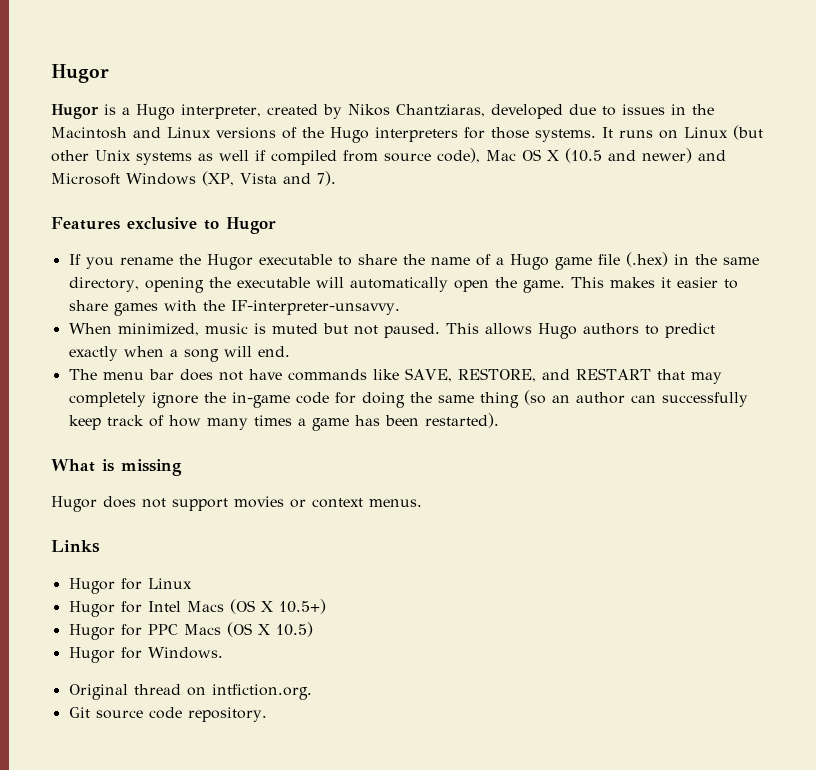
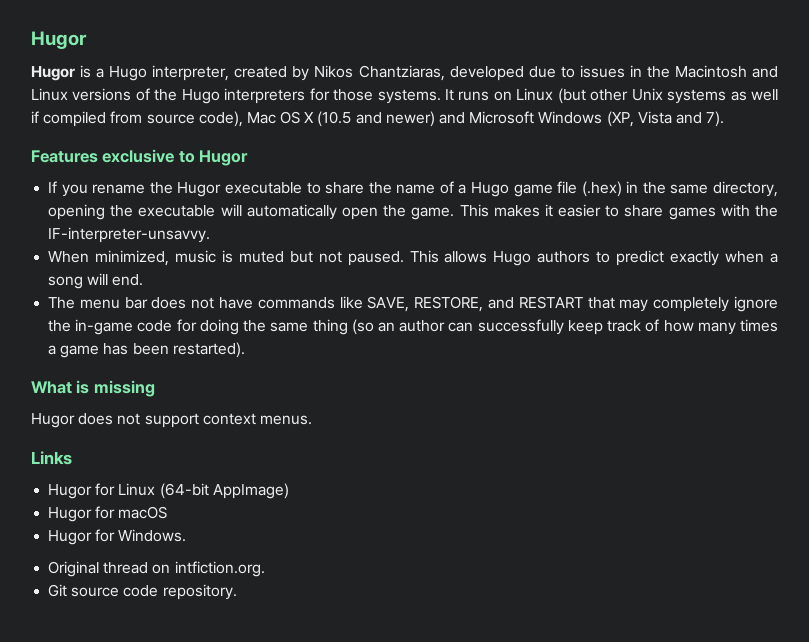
[234,496,306,508] movies or -> (199, 420) none
[68,599,326,617] [68,622,313,640] // Hugor for Intel Macs (OS X 10.5+) // Hugor for PPC Macs (OS X 10.5) -> [159,483,289,499] [48,506,168,522] (64-bit AppImage) // Hugor for macOS

